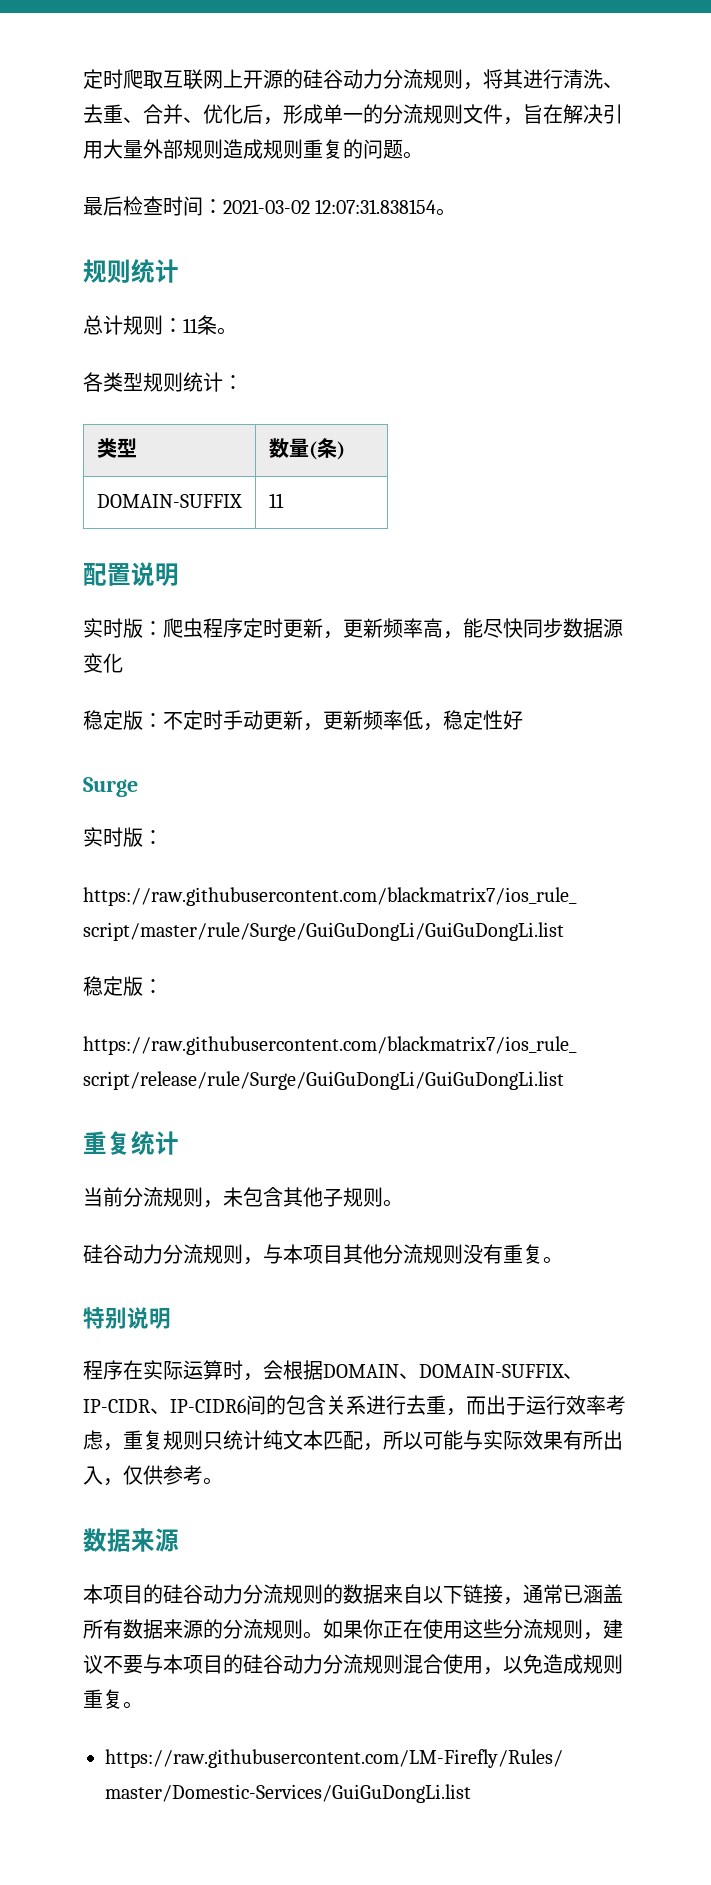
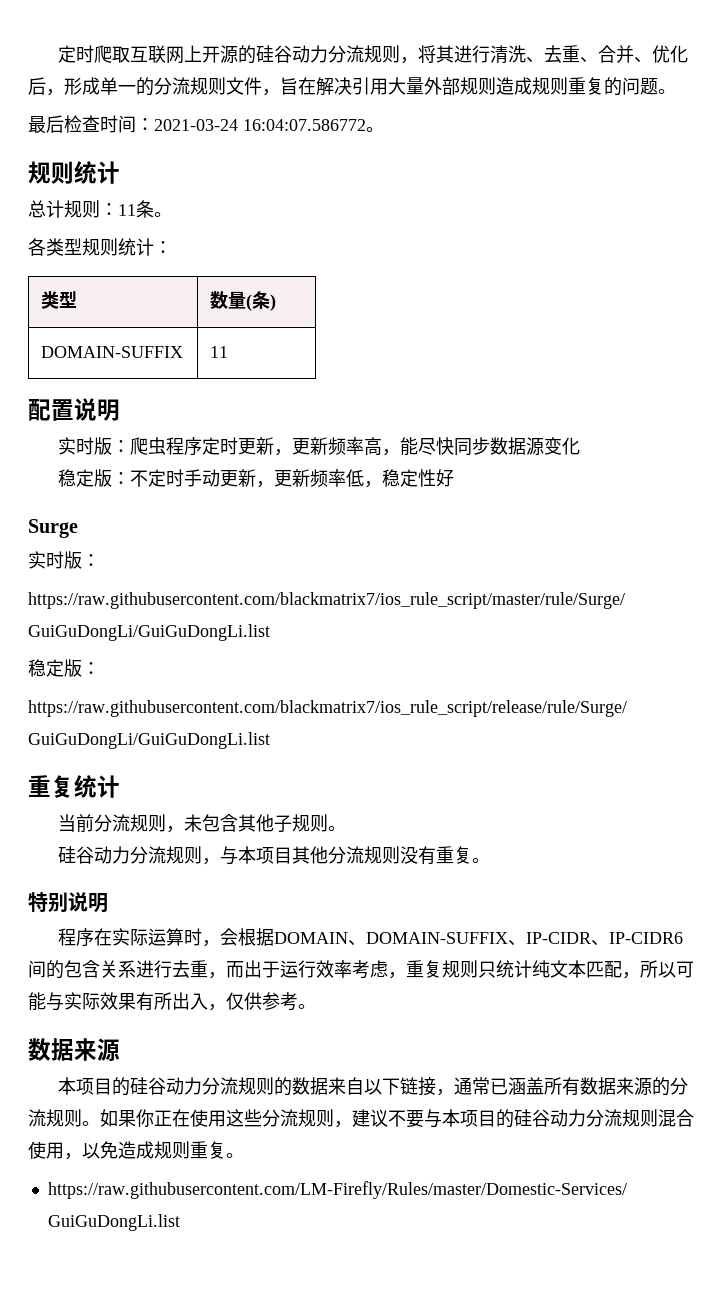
[223,199,437,214] 2021-03-02 12:07:31.838154 -> [154,119,366,131] 2021-03-24 16:04:07.586772

